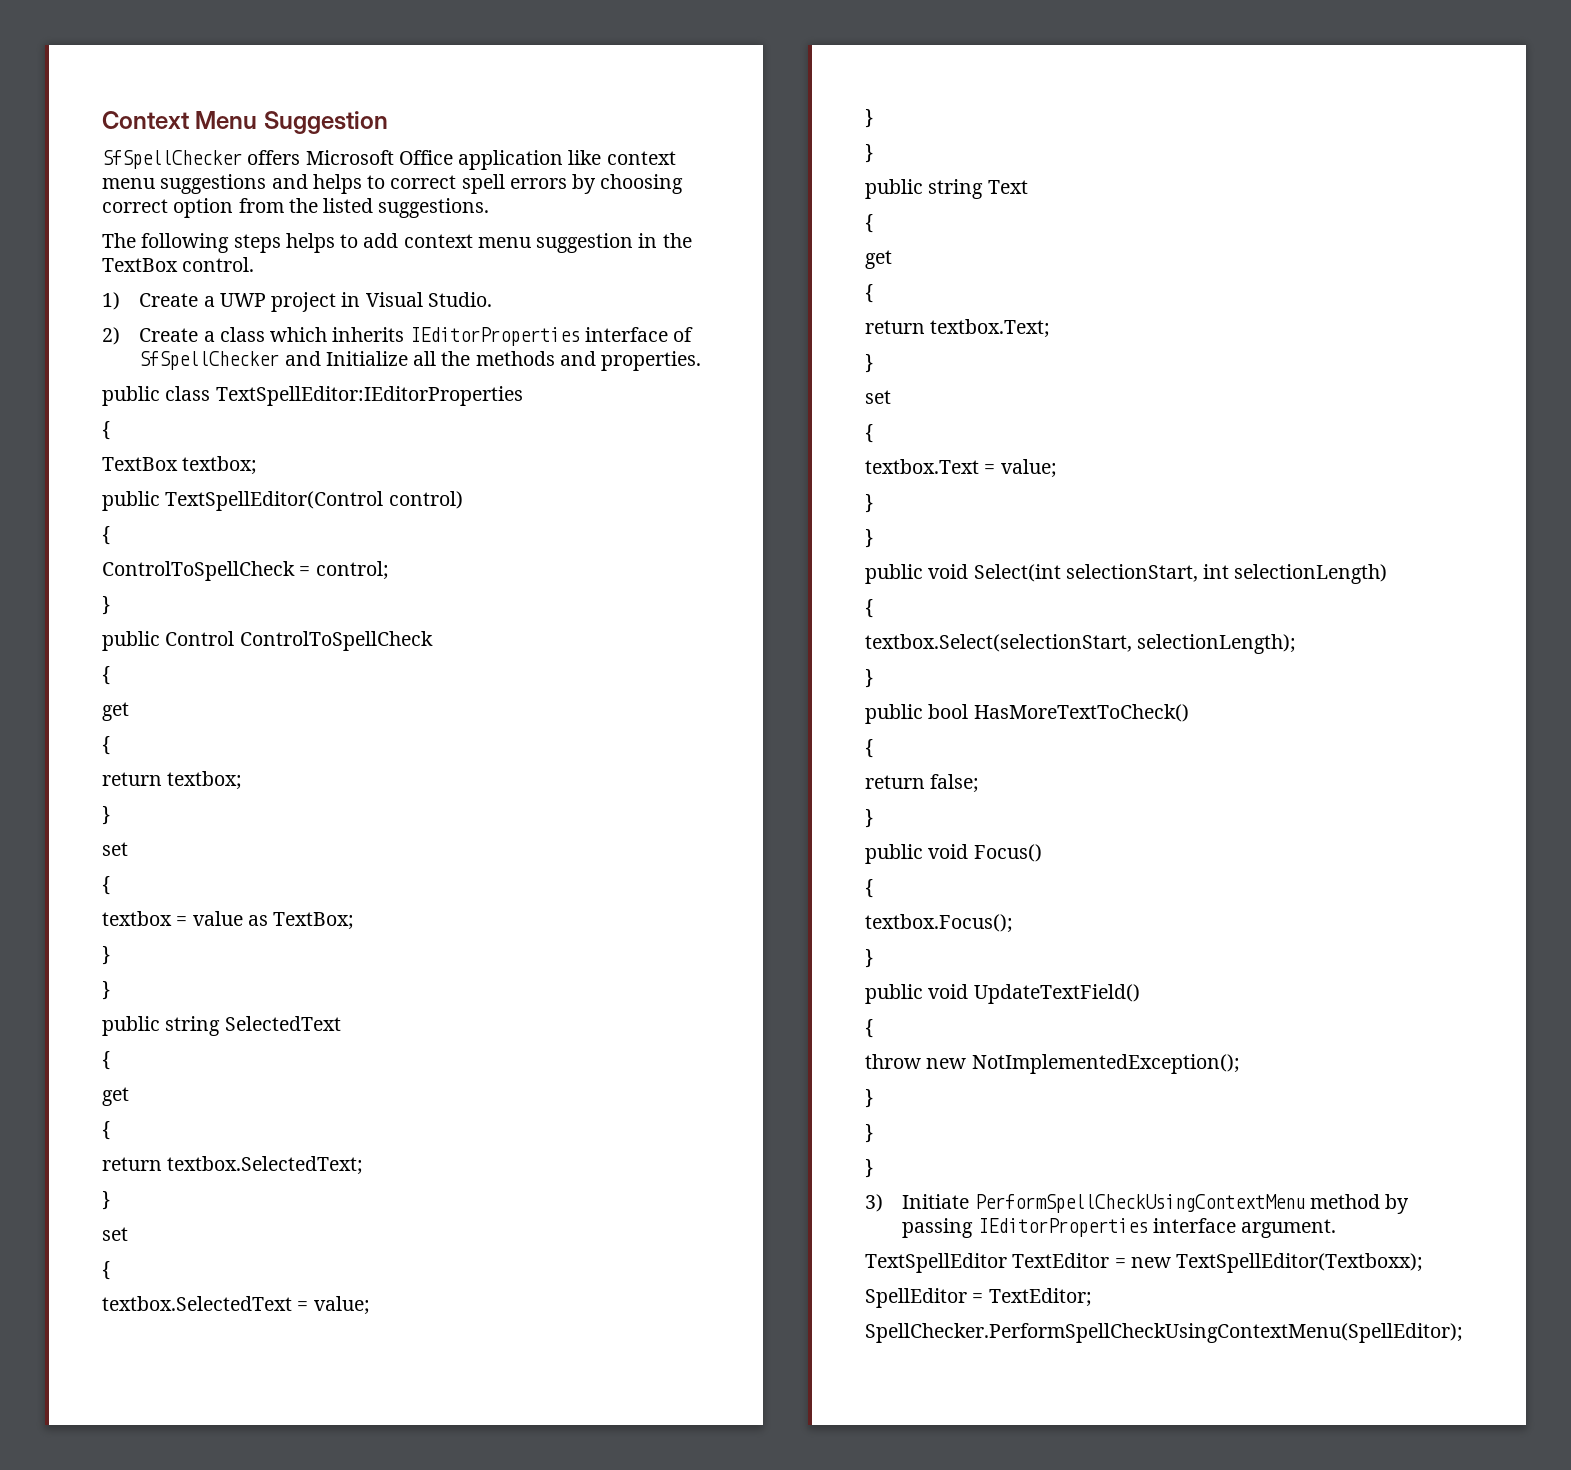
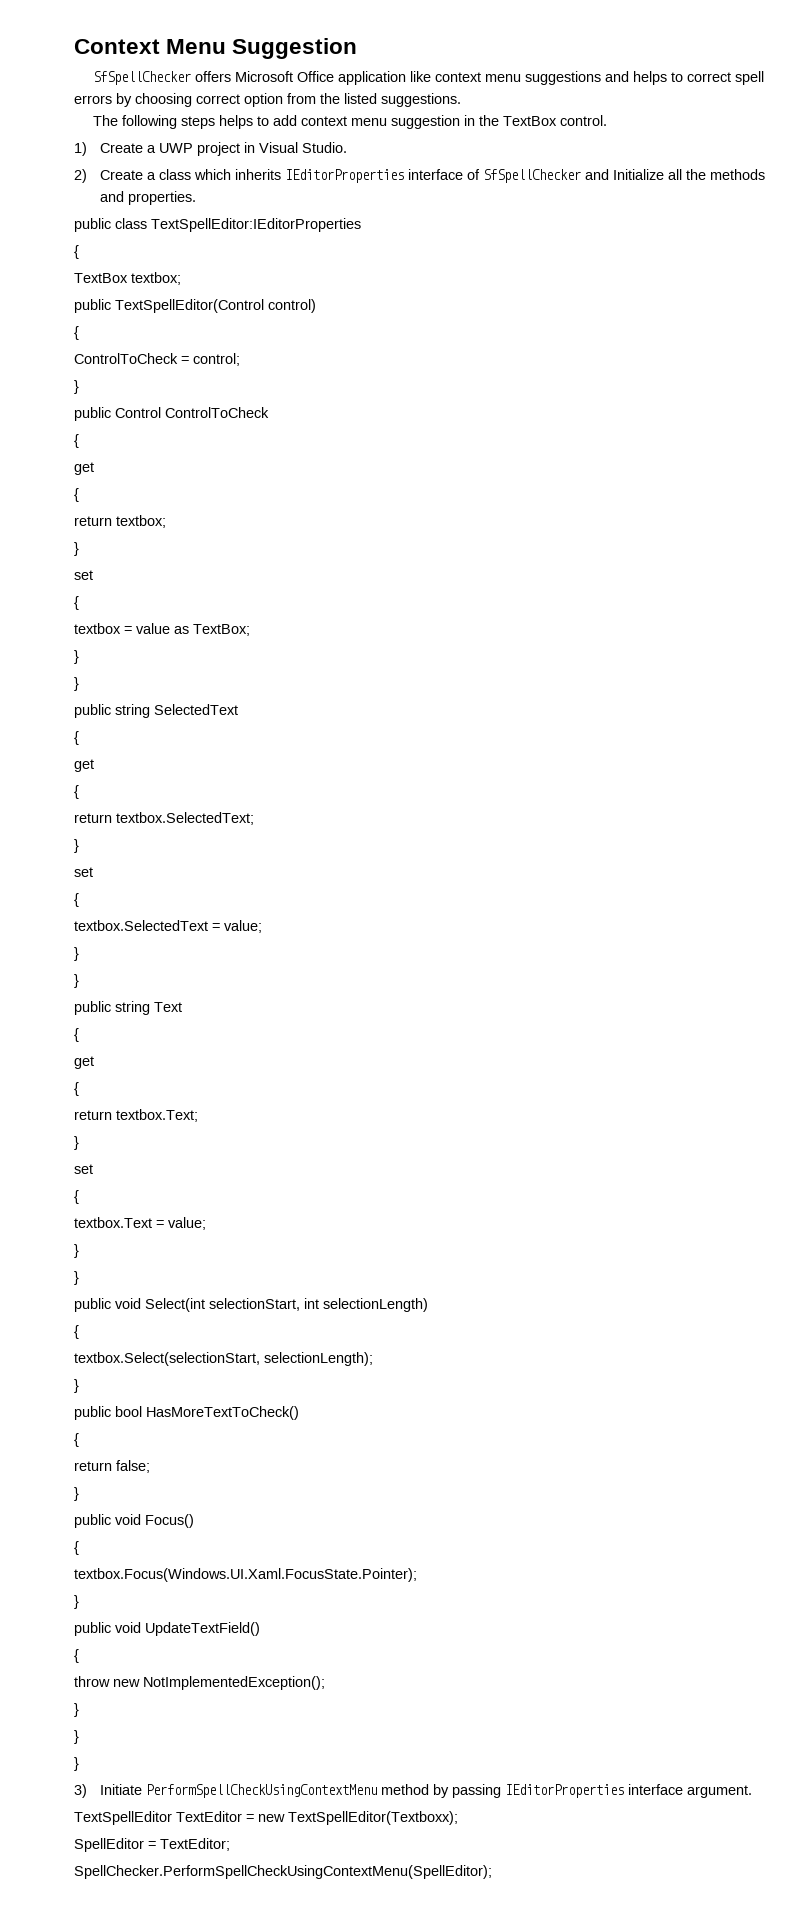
[102,561,295,581] ControlToSpellCheck -> [74,353,178,364] ControlToCheck
[239,631,433,651] ControlToSpellCheck -> [165,407,269,418] ControlToCheck
[865,914,1013,933] textbox.Focus(); -> [74,1568,417,1582] textbox.Focus(Windows.UI.Xaml.FocusState.Pointer);

